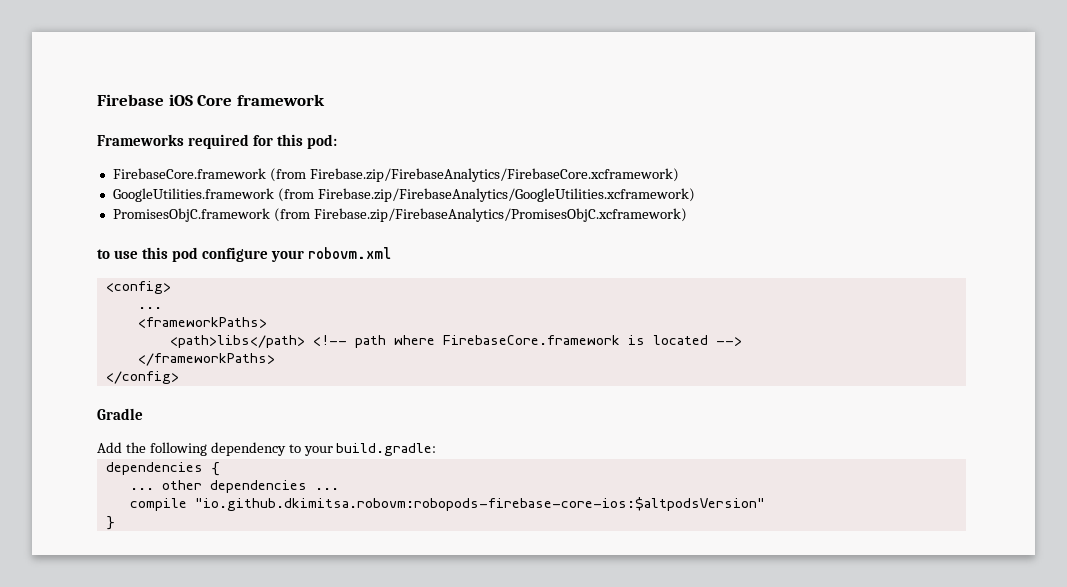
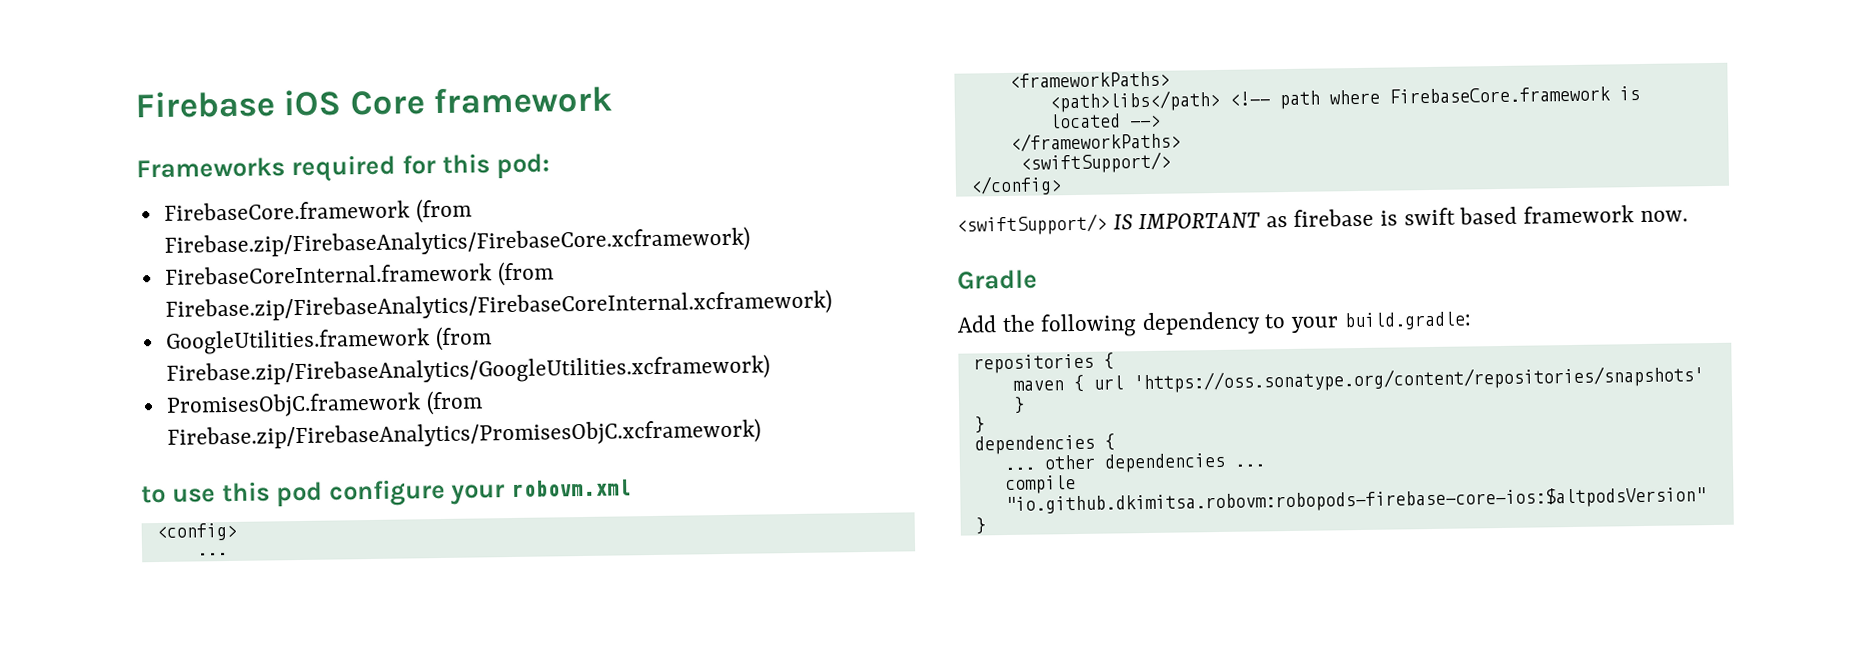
(679, 175) none -> [164,261,554,287] [164,289,832,323] // FirebaseCoreInternal.framework (from Firebase.zip/FirebaseAnalytics/FirebaseCoreInternal.xcframework)
(275, 359) none -> [1019,151,1171,174] // <swiftSupport/>
(179, 377) none -> [956,205,1688,236] // <swiftSupport/> IS IMPORTANT as firebase is swift based framework now.
(437, 449) none -> [972,352,1114,374] [1012,365,1704,394] [1012,396,1025,414] [973,416,985,434] // repositories { // maven { url 'https://oss.sonatype.org/content/repositories/snapshots' } // }

